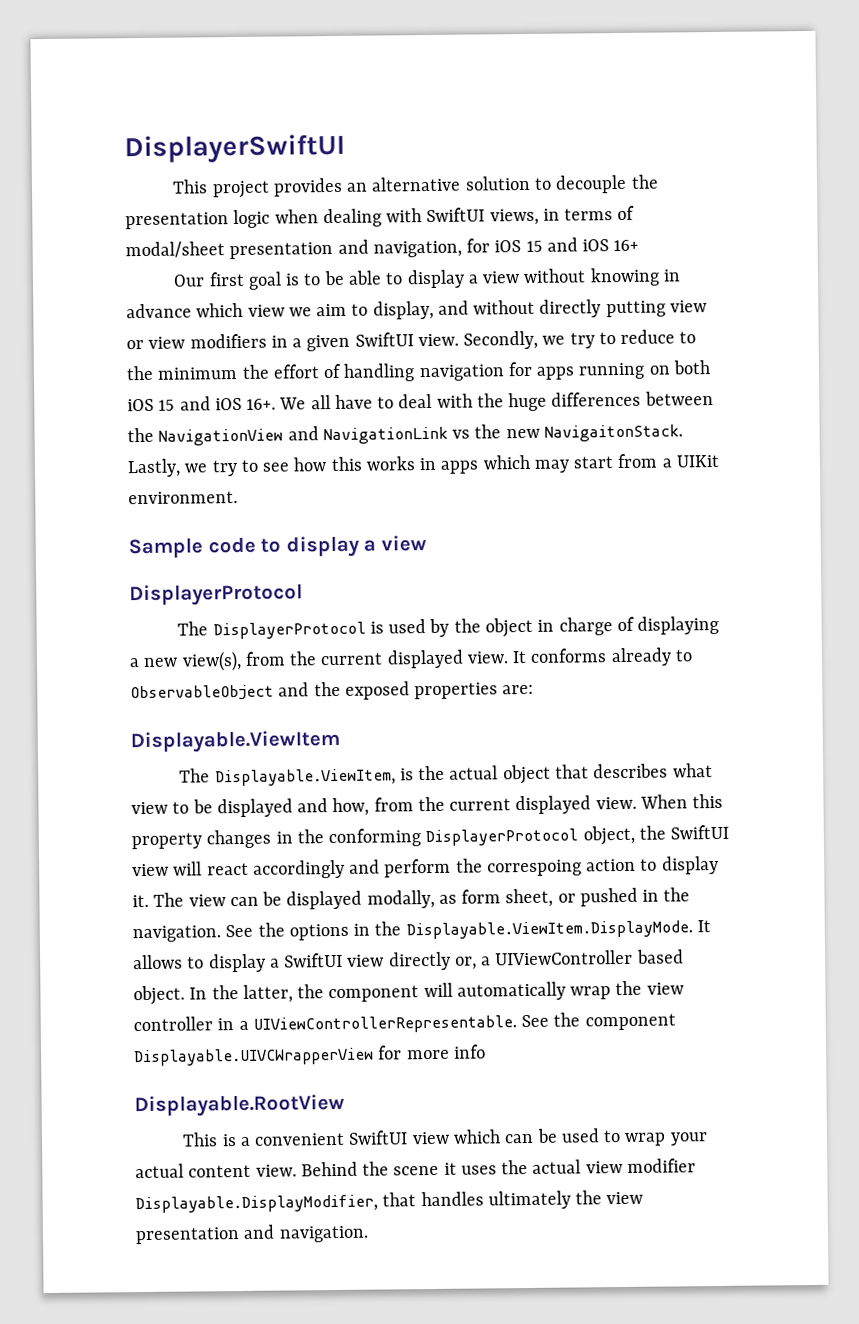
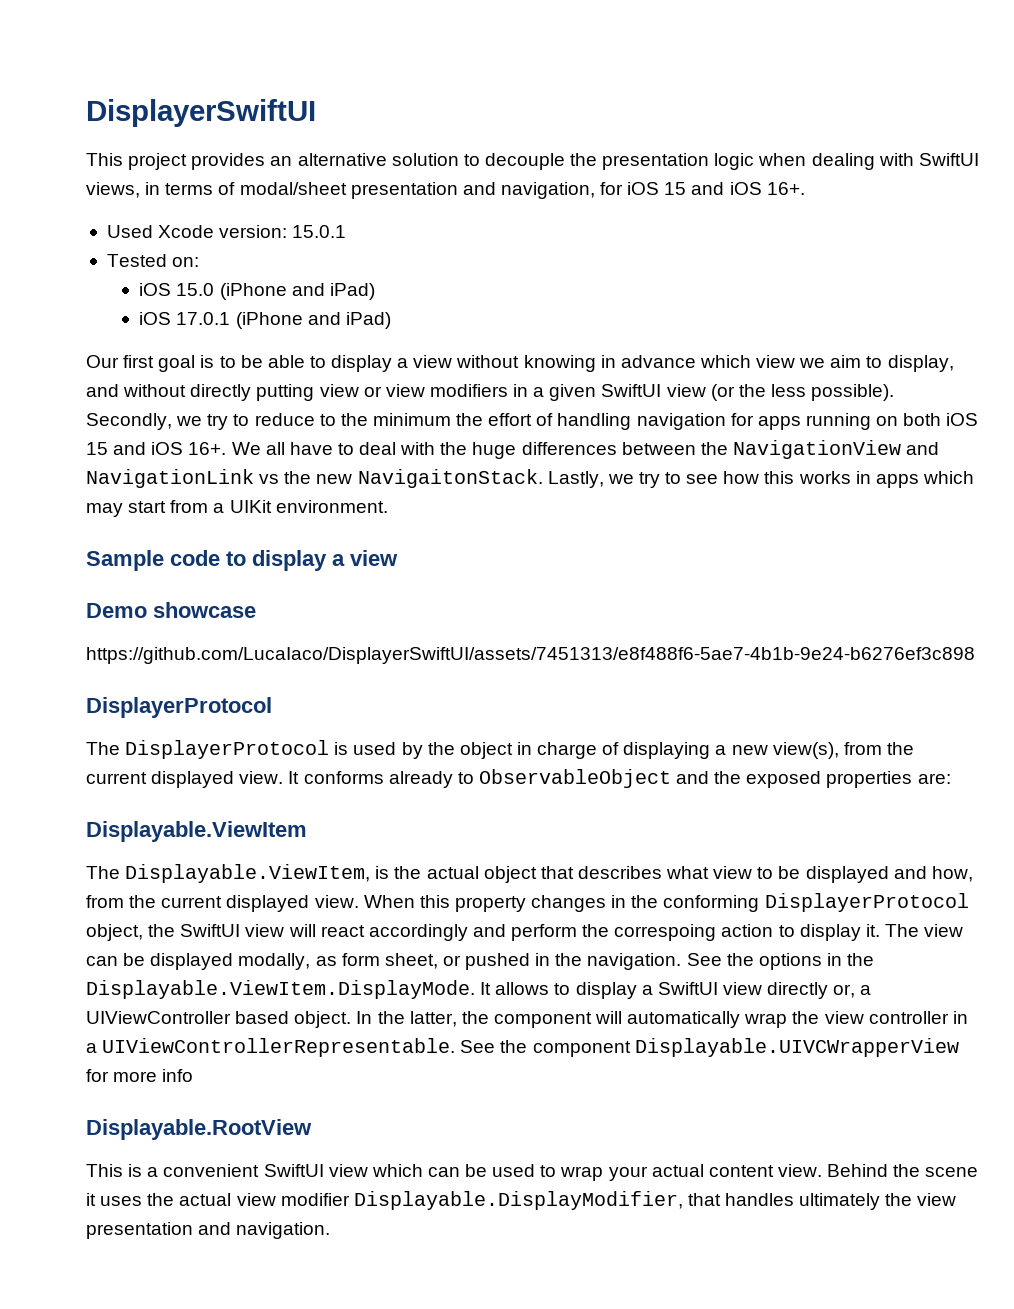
[613,239,640,252] 16+ -> [766,182,805,195] [106,225,347,238] [106,254,200,267] [139,283,375,300] [139,312,391,329] 16+. // Used Xcode version: 15.0.1 // Tested on: // iOS 15.0 (iPhone and iPad) // iOS 17.0.1 (iPhone and iPad)
[417,333,459,347] view. -> [666,384,895,401] view (or the less possible).
(427, 543) none -> [86,602,256,618] [86,647,975,664] // Demo showcase // https://github.com/LucaIaco/DisplayerSwiftUI/assets/7451313/e8f488f6-5ae7-4b1b-9e24-b6276ef3c898

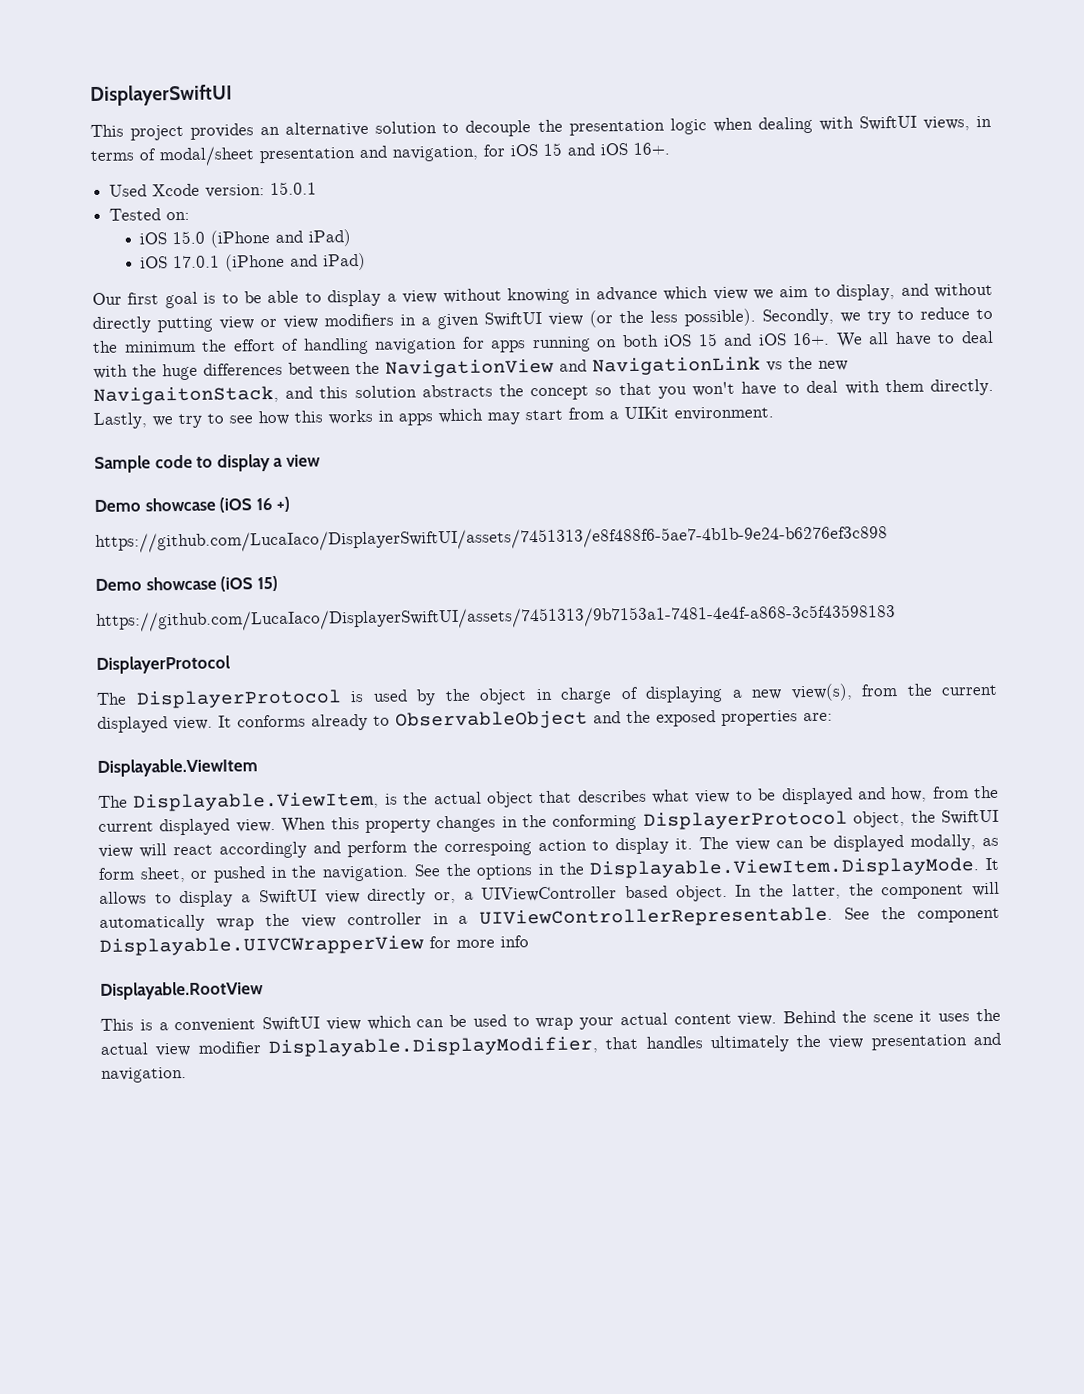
[357,469,543,488] NavigaitonStack. -> [93,378,994,405] NavigaitonStack, and this solution abstracts the concept so that you won't have to deal with them directly.
[86,647,975,664] // https://github.com/LucaIaco/DisplayerSwiftUI/assets/7451313/e8f488f6-5ae7-4b1b-9e24-b6276ef3c898 -> [219,496,291,513] [95,525,888,553] [95,575,278,592] [96,604,896,632] (iOS 16 +) // https://github.com/LucaIaco/DisplayerSwiftUI/assets/7451313/e8f488f6-5ae7-4b1b-9e24-b6276ef3c898 // Demo showcase (iOS 15) // https://github.com/LucaIaco/DisplayerSwiftUI/assets/7451313/9b7153a1-7481-4e4f-a868-3c5f43598183

